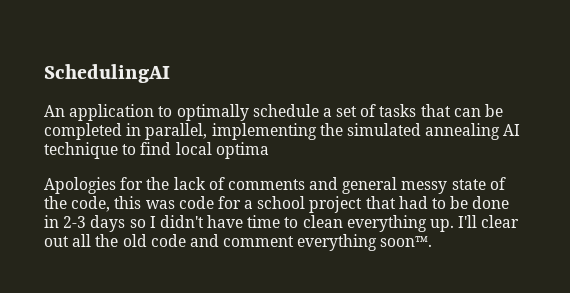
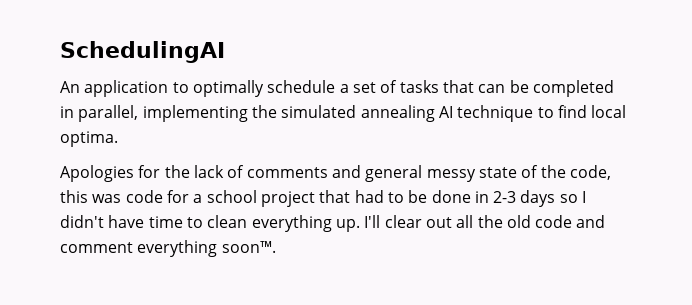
[215,142,269,159] optima -> [60,131,118,147] optima.

